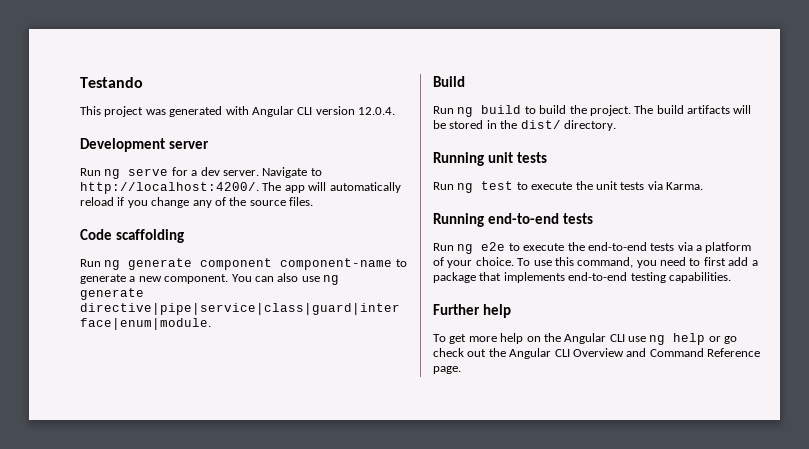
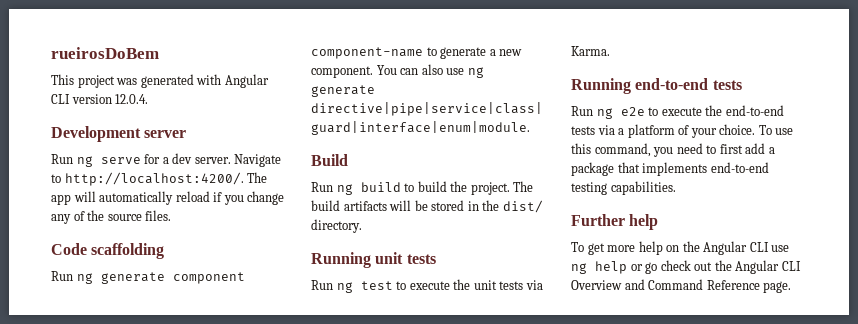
[80,77,143,88] Testando -> [51,47,159,59] rueirosDoBem

